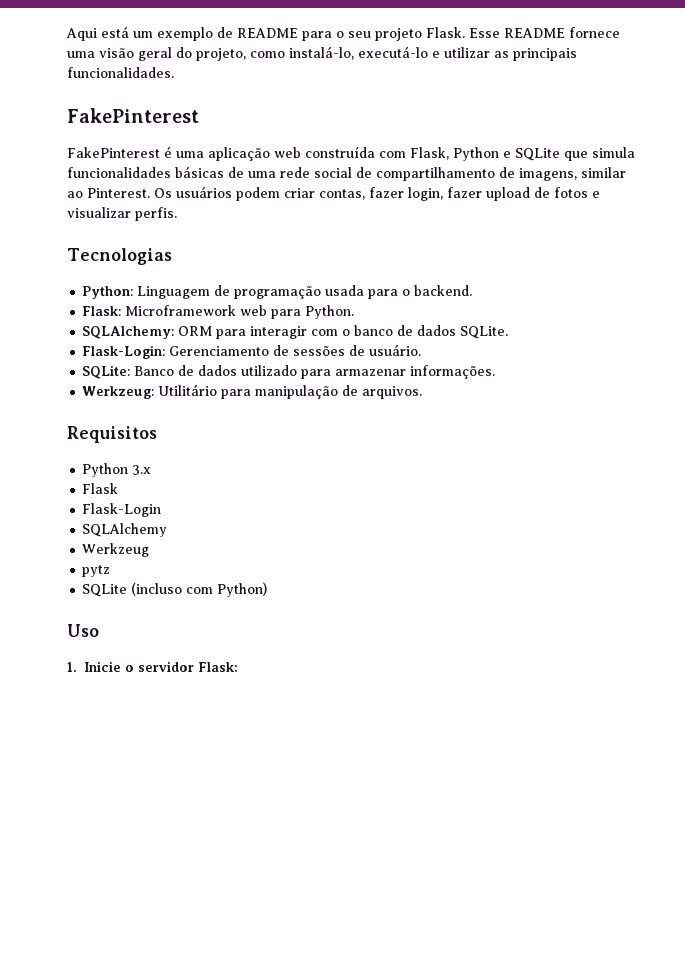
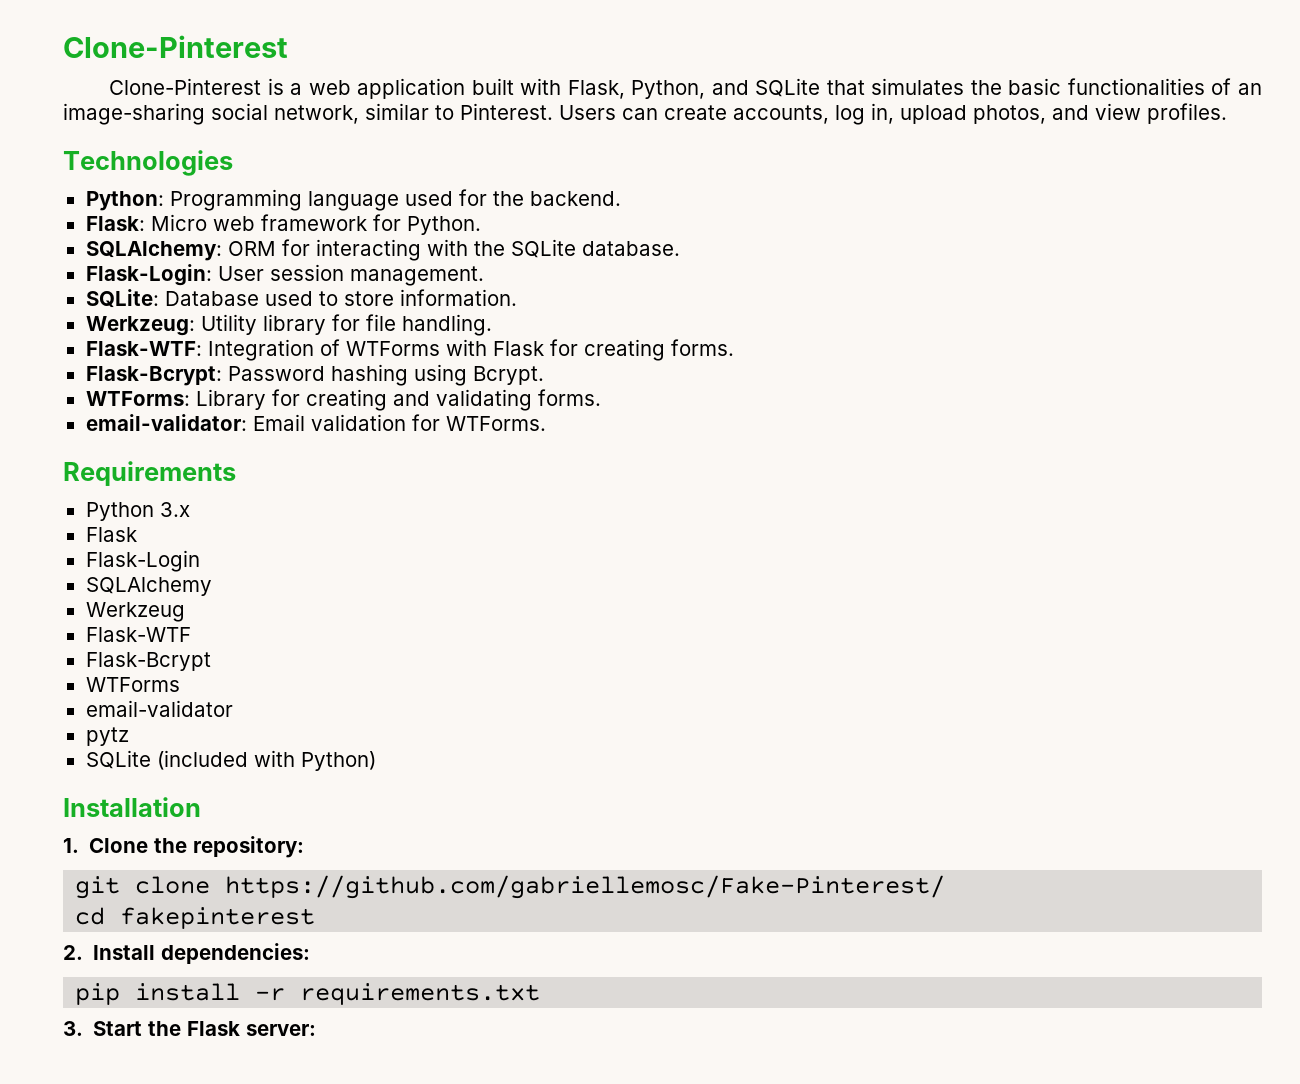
[66,26,620,41] [67,46,577,61] [67,67,174,78] [67,108,199,123] [67,146,635,161] [67,166,626,181] [67,186,600,201] [67,207,177,221] [67,248,172,265] [82,285,473,299] [82,305,355,319] [82,325,509,339] [82,344,422,359] [82,365,496,379] [82,384,423,399] [67,426,157,443] Aqui está um exemplo de README para o seu projeto Flask. Esse README fornece uma visão geral do projeto, como instalá-lo, executá-lo e utilizar as principais funcionalidades. // FakePinterest // FakePinterest é uma aplicação web construída com Flask, Python e SQLite que simula funcionalidades básicas de uma rede social de compartilhamento de imagens, similar ao Pinterest. Os usuários podem criar contas, fazer login, fazer upload de fotos e visualizar perfis. // Tecnologias // Python: Linguagem de programação usada para o backend. // Flask: Microframework web para Python. // SQLAlchemy: ORM para interagir com o banco de dados SQLite. // Flask-Login: Gerenciamento de sessões de usuário. // SQLite: Banco de dados utilizado para armazenar informações. // Werkzeug: Utilitário para manipulação de arquivos. // Requisitos -> [63,35,288,58] [109,78,1262,99] [63,103,1227,125] [63,150,233,176] [85,189,621,211] [85,214,481,235] [85,239,680,261] [85,264,484,286] [85,289,517,308] [85,314,492,336] [85,339,734,361] [85,364,544,386] [85,389,601,411] [85,414,546,431] [63,461,236,486] Clone-Pinterest // Clone-Pinterest is a web application built with Flask, Python, and SQLite that simulates the basic functionalities of an image-sharing social network, similar to Pinterest. Users can create accounts, log in, upload photos, and view profiles. // Technologies // Python: Programming language used for the backend. // Flask: Micro web framework for Python. // SQLAlchemy: ORM for interacting with the SQLite database. // Flask-Login: User session management. // SQLite: Database used to store information. // Werkzeug: Utility library for file handling. // Flask-WTF: Integration of WTForms with Flask for creating forms. // Flask-Bcrypt: Password hashing using Bcrypt. // WTForms: Library for creating and validating forms. // email-validator: Email validation for WTForms. // Requirements
(150, 550) none -> [85,627,191,642] [85,652,211,671] [85,677,180,692] [85,700,233,717] // Flask-WTF // Flask-Bcrypt // WTForms // email-validator
[131,582,214,596] (incluso com -> [156,750,295,770] (included with
[67,624,99,637] Uso -> [63,797,201,817] Installation
[84,661,238,672] Inicie o servidor Flask: -> [89,836,305,858] [75,875,946,899] [75,907,316,929] [63,943,311,964] [75,983,541,1005] [63,1021,317,1036] Clone the repository: // git clone https://github.com/gabriellemosc/Fake-Pinterest/ // cd fakepinterest // 2. Install dependencies: // pip install -r requirements.txt // 3. Start the Flask server:

